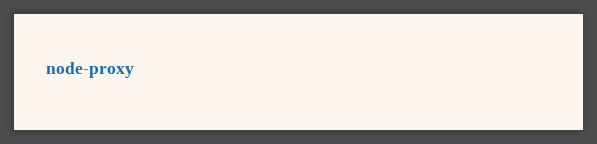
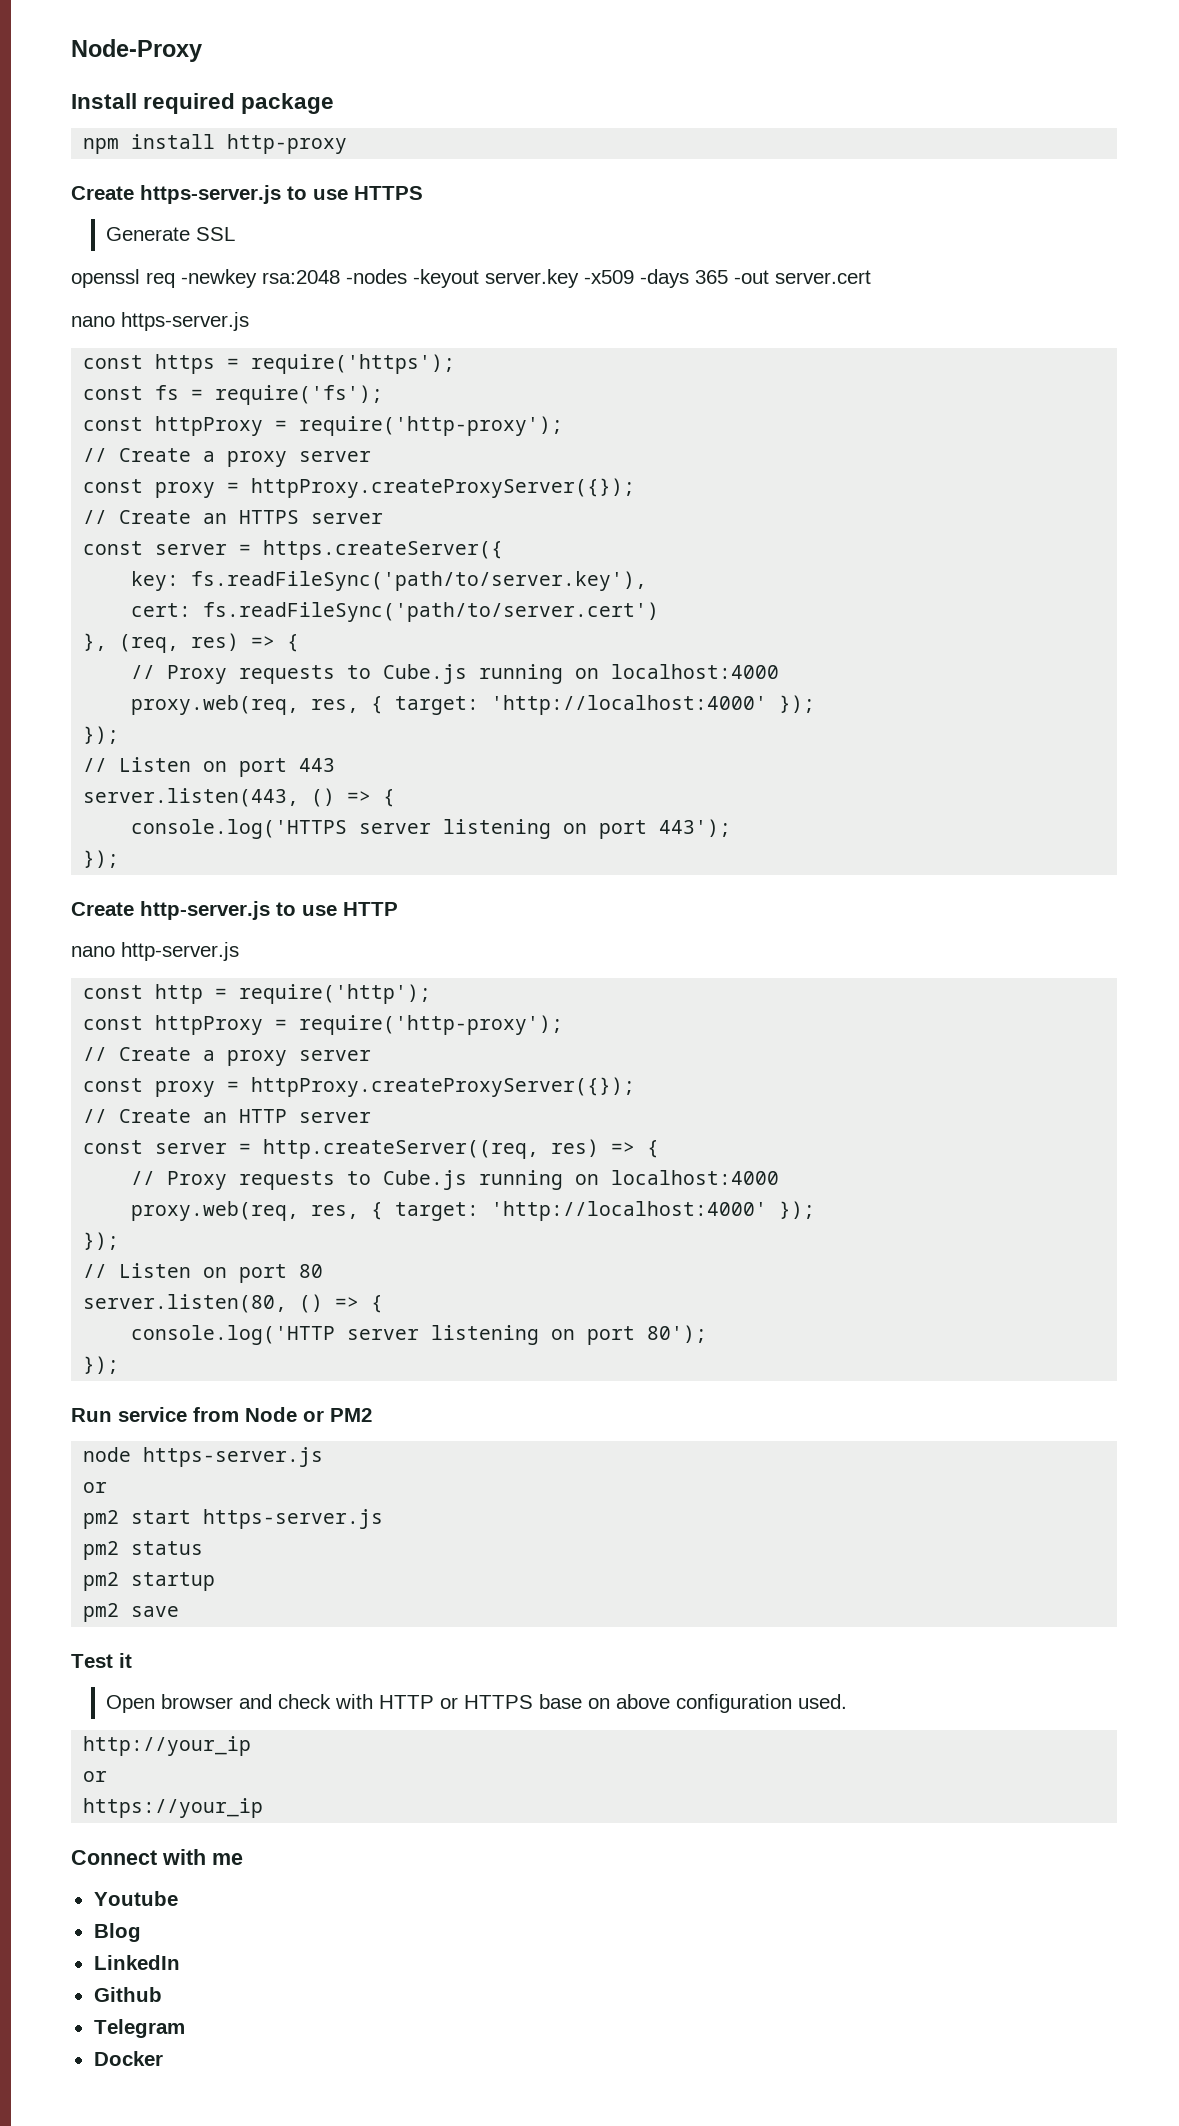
[46,62,134,78] node-proxy -> [71,39,202,62] [71,93,335,114] [83,134,348,154] [71,185,423,204] [105,227,235,241] [71,269,871,288] [71,312,249,331] [83,354,456,374] [83,385,384,405] [83,416,564,436] [83,448,372,467] [83,478,636,498] [83,510,384,524] [83,540,504,560] [131,571,648,591] [131,602,660,622] [83,633,300,653] [131,664,780,684] [131,695,816,715] [83,726,120,744] [83,757,336,777] [83,788,396,807] [131,819,732,839] [83,850,120,868] [71,901,398,920] [71,942,239,961] [83,984,432,1004] [83,1015,564,1035] [83,1047,372,1066] [83,1077,636,1097] [83,1109,372,1123] [83,1139,660,1159] [131,1170,780,1190] [131,1201,816,1221] [83,1232,120,1250] [83,1263,324,1283] [83,1294,384,1313] [131,1325,708,1345] [83,1356,120,1374] [71,1407,372,1422] [83,1447,324,1467] [83,1482,108,1493] [83,1509,384,1529] [83,1541,204,1560] [83,1572,216,1591] [83,1603,180,1622] [71,1653,132,1668] [105,1694,847,1713] [83,1736,252,1756] [83,1771,108,1782] [83,1798,264,1818] [71,1849,243,1865] [93,1891,178,1906] [93,1923,141,1942] [93,1955,180,1970] [93,1987,162,2002] [93,2019,185,2038] [93,2051,163,2066] Node-Proxy // Install required package // npm install http-proxy // Create https-server.js to use HTTPS // Generate SSL // openssl req -newkey rsa:2048 -nodes -keyout server.key -x509 -days 365 -out server.cert // nano https-server.js // const https = require('https'); // const fs = require('fs'); // const httpProxy = require('http-proxy'); // // Create a proxy server // const proxy = httpProxy.createProxyServer({}); // // Create an HTTPS server // const server = https.createServer({ // key: fs.readFileSync('path/to/server.key'), // cert: fs.readFileSync('path/to/server.cert') // }, (req, res) => { // // Proxy requests to Cube.js running on localhost:4000 // proxy.web(req, res, { target: 'http://localhost:4000' }); // }); // // Listen on port 443 // server.listen(443, () => { // console.log('HTTPS server listening on port 443'); // }); // Create http-server.js to use HTTP // nano http-server.js // const http = require('http'); // const httpProxy = require('http-proxy'); // // Create a proxy server // const proxy = httpProxy.createProxyServer({}); // // Create an HTTP server // const server = http.createServer((req, res) => { // // Proxy requests to Cube.js running on localhost:4000 // proxy.web(req, res, { target: 'http://localhost:4000' }); // }); // // Listen on port 80 // server.listen(80, () => { // console.log('HTTP server listening on port 80'); // }); // Run service from Node or PM2 // node https-server.js // or // pm2 start https-server.js // pm2 status // pm2 startup // pm2 save // Test it // Open browser and check with HTTP or HTTPS base on above configuration used. // http://your_ip // or // https://your_ip // Connect with me // Youtube // Blog // LinkedIn // Github // Telegram // Docker

